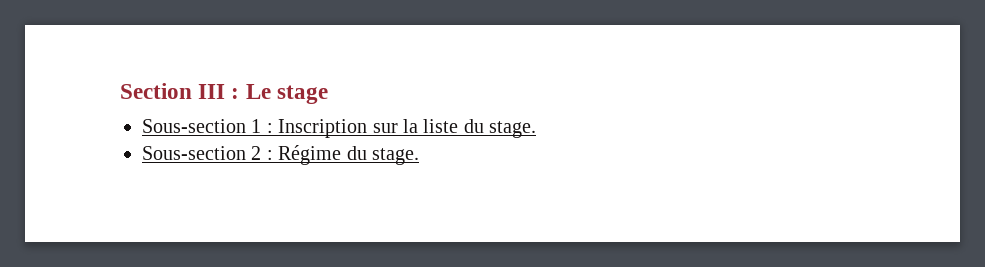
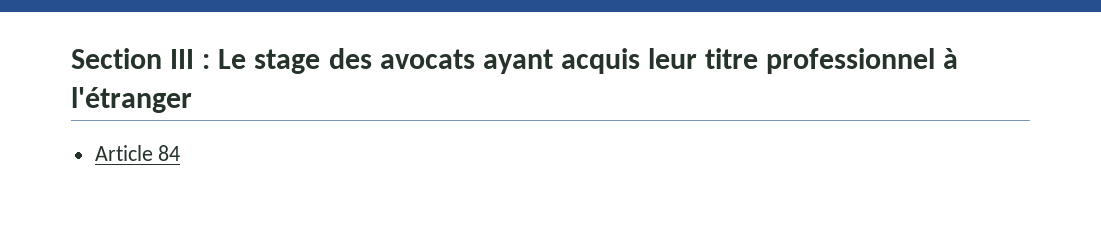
[142,119,537,138] [142,145,419,165] // Sous-section 1 : Inscription sur la liste du stage. // Sous-section 2 : Régime du stage. -> [328,48,959,74] [71,87,192,113] [94,145,181,161] des avocats ayant acquis leur titre professionnel à l'étranger // Article 84

